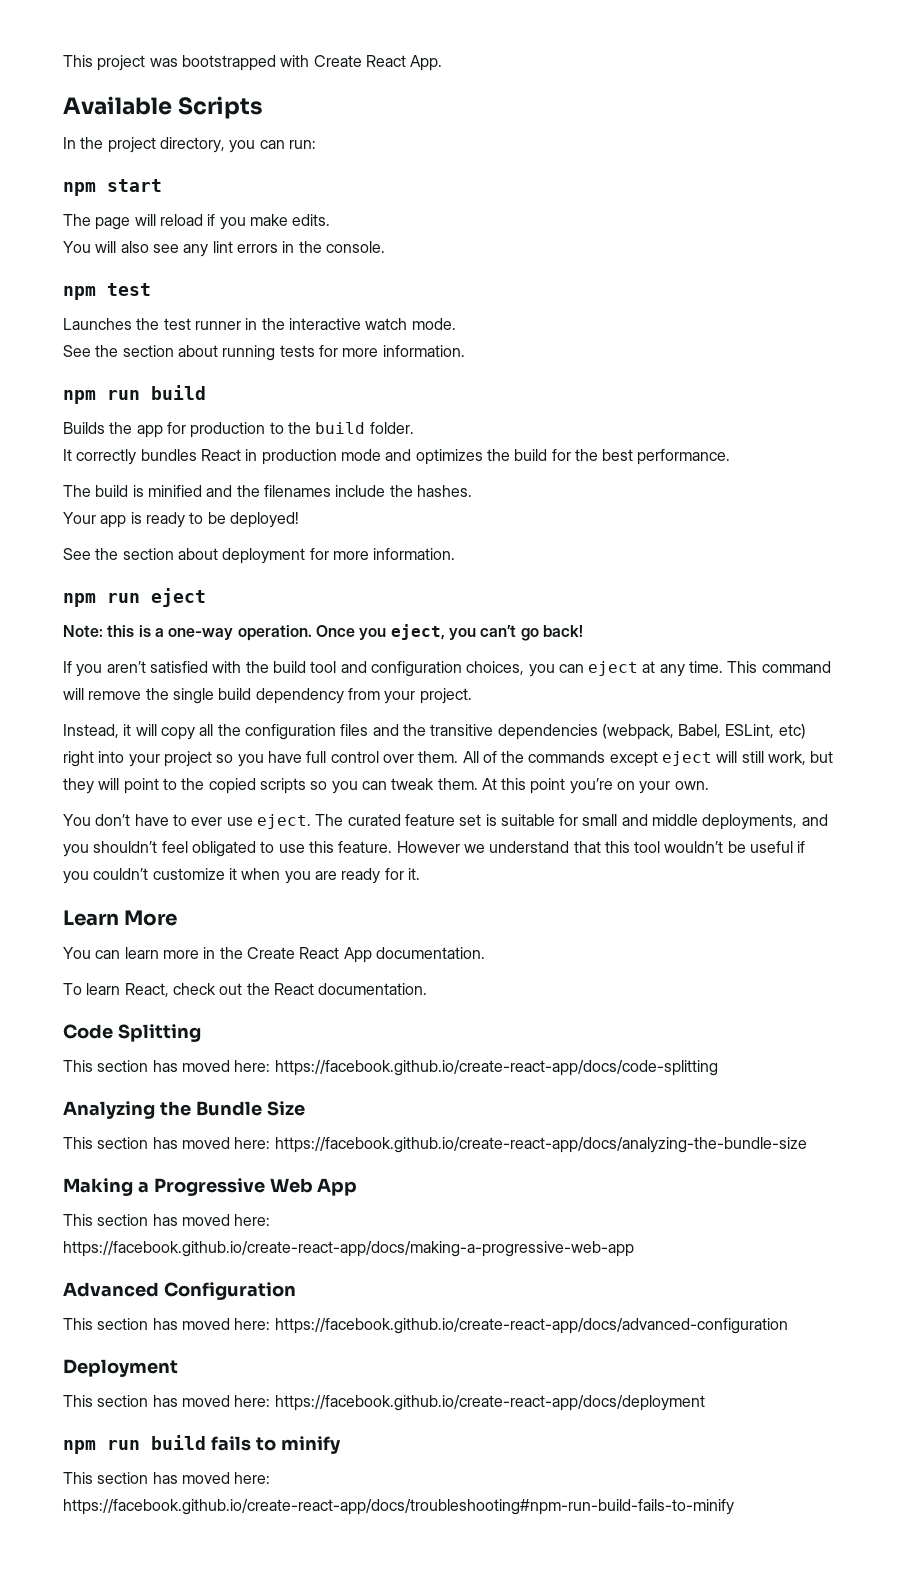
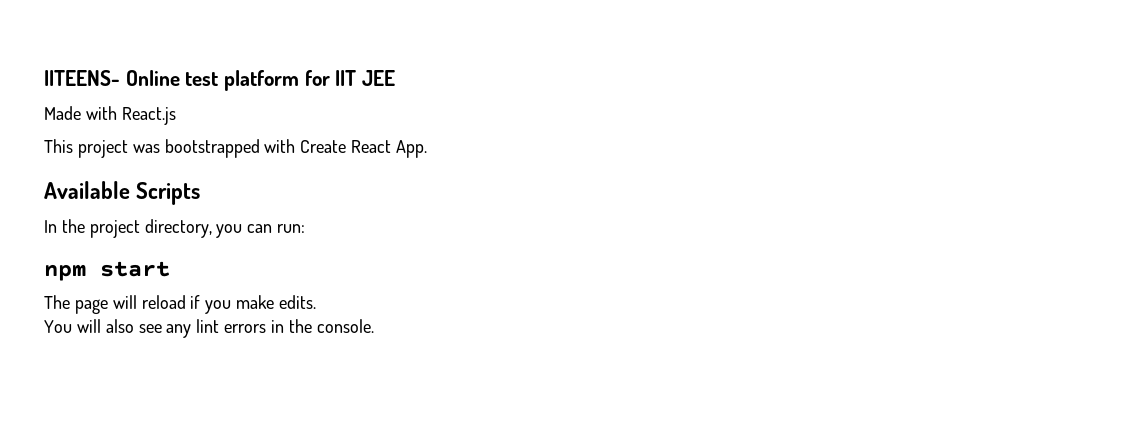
(63, 61) none -> [44,70,396,91] [44,106,176,125] IITEENS- Online test platform for IIT JEE // Made with React.js //
[63,283,151,300] [63,318,456,330] [63,345,465,361] [63,385,206,404] [63,422,414,438] [63,449,731,465] [63,485,472,497] [63,512,299,528] [63,548,456,564] [63,588,206,607] [63,624,583,641] [63,661,831,677] [63,688,472,704] [63,724,806,740] [63,751,834,767] [63,778,709,794] [63,814,828,830] [63,841,806,857] [63,868,420,884] [63,910,178,926] [63,947,485,963] [63,983,428,997] [63,1024,201,1042] [63,1060,718,1076] [63,1101,305,1119] [63,1137,807,1153] [63,1178,358,1196] [63,1214,271,1226] [63,1241,634,1257] [63,1282,296,1300] [63,1318,788,1334] [63,1359,178,1377] [63,1395,705,1411] [63,1435,341,1454] [63,1472,271,1484] [63,1499,734,1515] // npm test // Launches the test runner in the interactive watch mode. // See the section about running tests for more information. // npm run build // Builds the app for production to the build folder. // It correctly bundles React in production mode and optimizes the build for the best performance. // The build is minified and the filenames include the hashes. // Your app is ready to be deployed! // See the section about deployment for more information. // npm run eject // Note: this is a one-way operation. Once you eject, you can’t go back! // If you aren’t satisfied with the build tool and configuration choices, you can eject at any time. This command will remove the single build dependency from your project. // Instead, it will copy all the configuration files and the transitive dependencies (webpack, Babel, ESLint, etc) right into your project so you have full control over them. All of the commands except eject will still work, but they will point to the copied scripts so you can tweak them. At this point you’re on your own. // You don’t have to ever use eject. The curated feature set is suitable for small and middle deployments, and you shouldn’t feel obligated to use this feature. However we understand that this tool wouldn’t be useful if you couldn’t customize it when you are ready for it. // Learn More // You can learn more in the Create React App documentation. // To learn React, check out the React documentation. // Code Splitting // This section has moved here: https://facebook.github.io/create-react-app/docs/code-splitting // Analyzing the Bundle Size // This section has moved here: https://facebook.github.io/create-react-app/docs/analyzing-the-bundle-size // Making a Progressive Web App // This section has moved here: https://facebook.github.io/create-react-app/docs/making-a-progressive-web-app // Advanced Configuration // This section has moved here: https://facebook.github.io/create-react-app/docs/advanced-configuration // Deployment // This section has moved here: https://facebook.github.io/create-react-app/docs/deployment // npm run build fails to minify // This section has moved here: https://facebook.github.io/create-react-app/docs/troubleshooting#npm-run-build-fails-to-minify -> (374, 326) none

